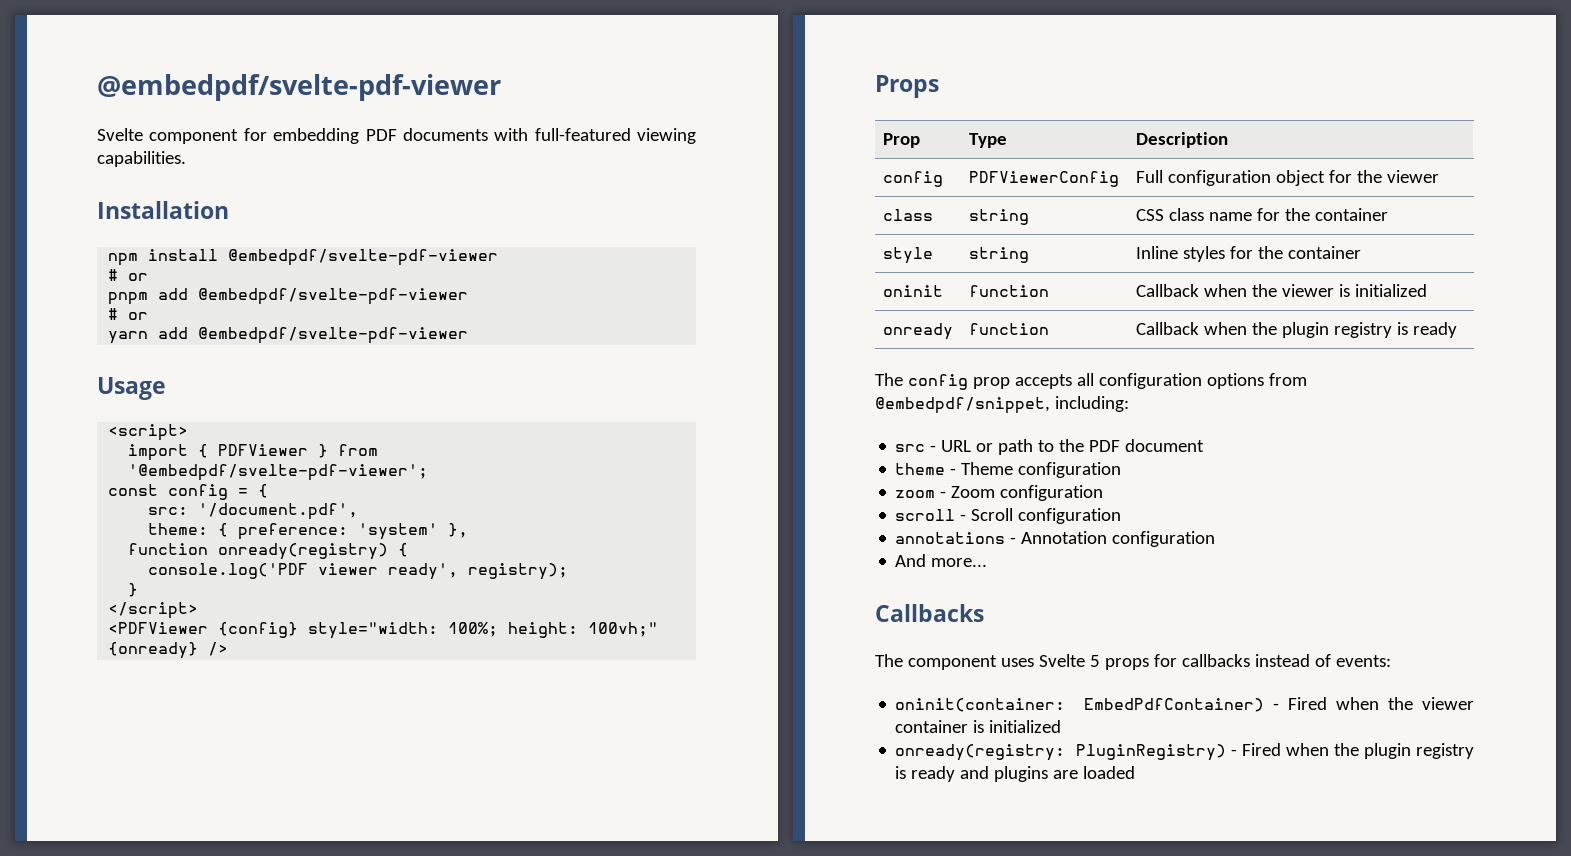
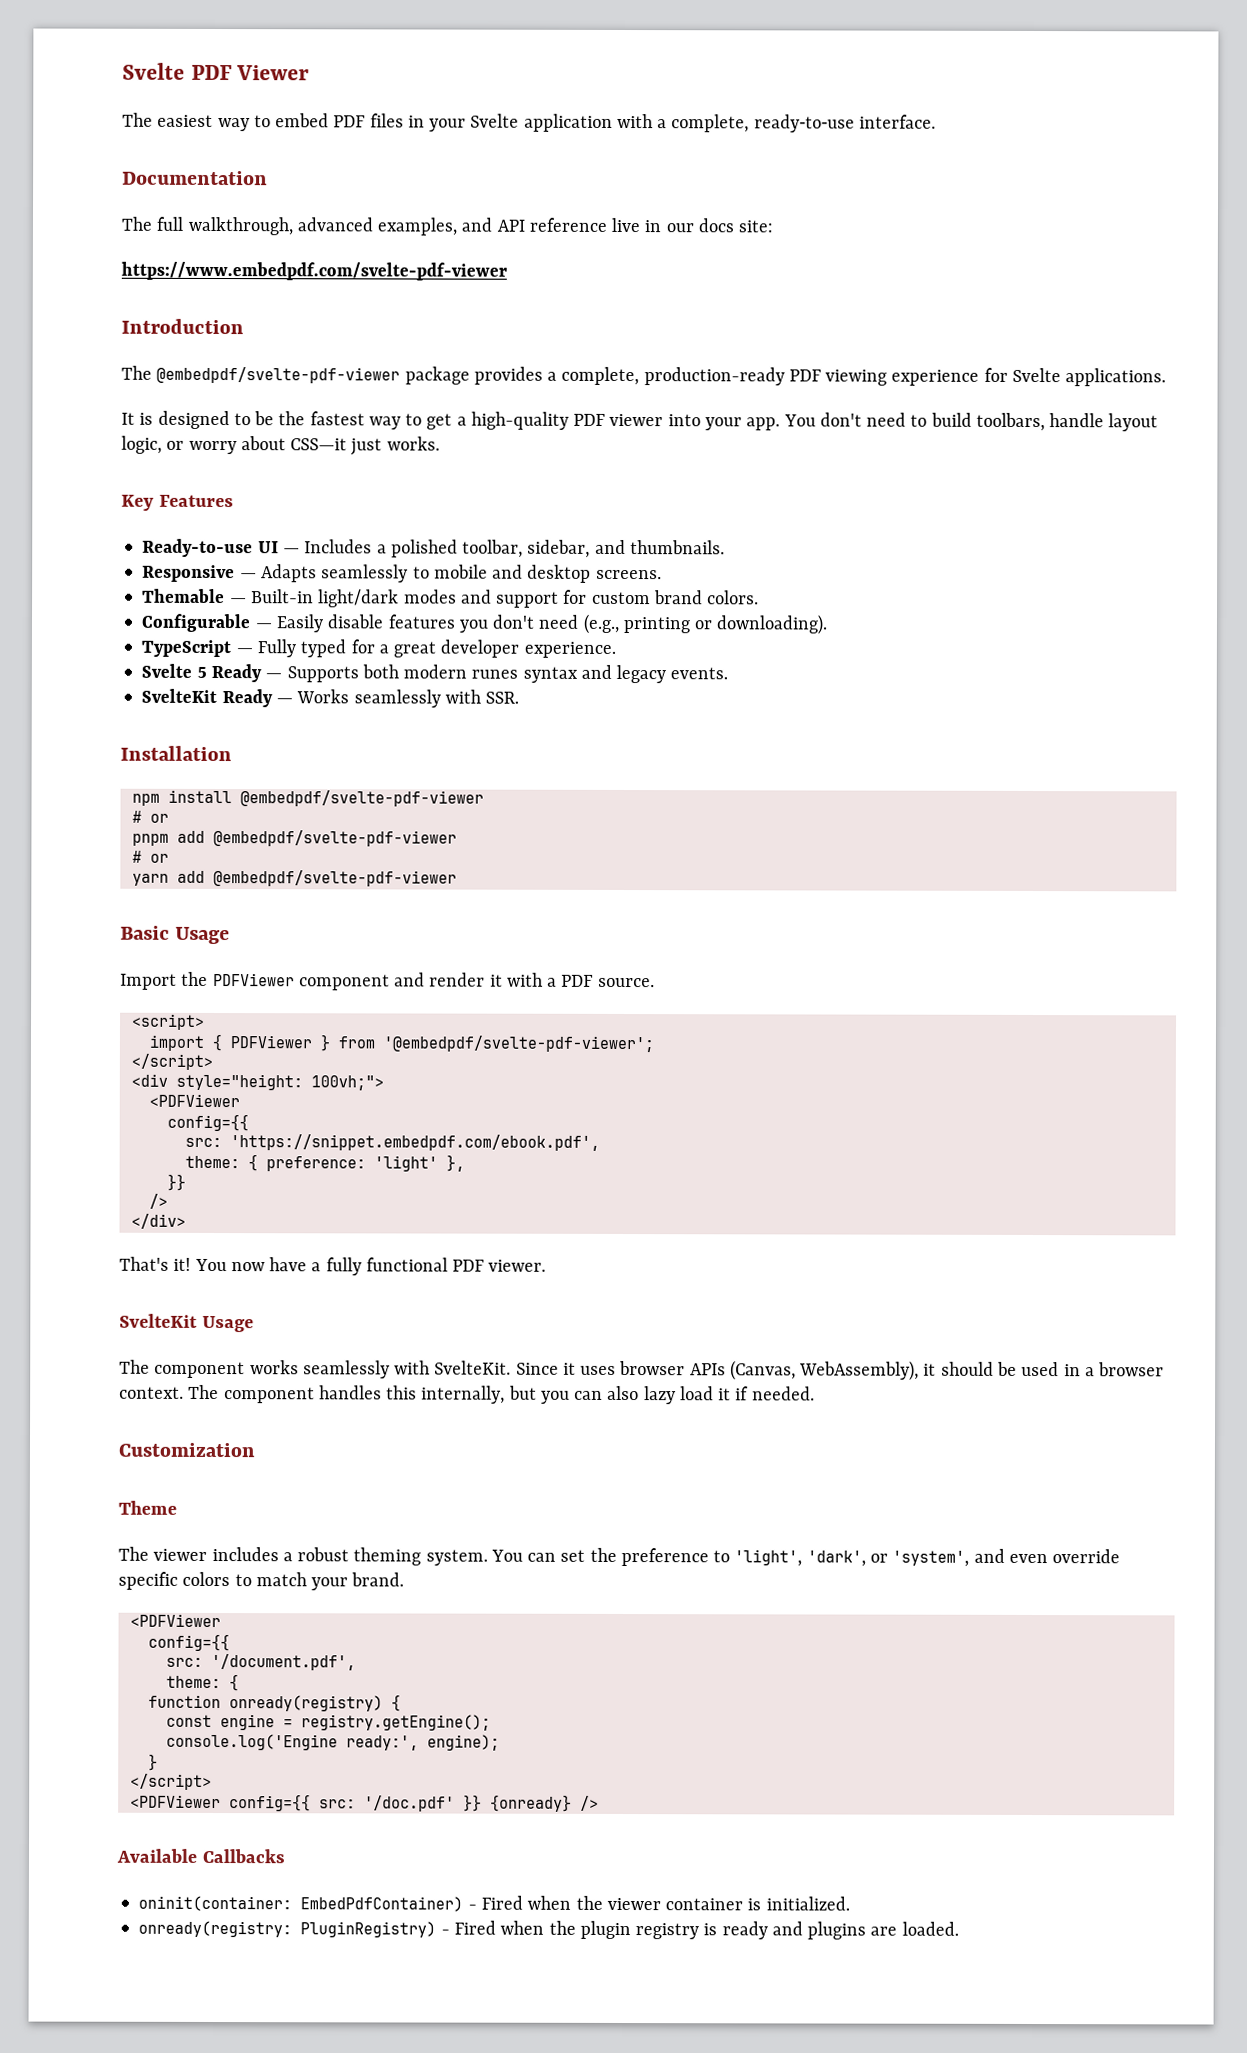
[97,74,501,101] [97,128,696,144] [97,151,186,167] @embedpdf/svelte-pdf-viewer // Svelte component for embedding PDF documents with full-featured viewing capabilities. -> [122,62,310,81] [122,112,936,133] [122,170,268,186] [121,216,774,236] [121,261,507,281] [121,318,244,335] [121,365,1167,387] [121,410,1159,432] [121,435,440,456] [121,494,234,511] [142,538,725,558] [142,564,662,583] [142,588,760,608] [141,613,829,635] [141,639,616,658] [141,663,729,684] [141,688,520,708] Svelte PDF Viewer // The easiest way to embed PDF files in your Svelte application with a complete, ready‑to‑use interface. // Documentation // The full walkthrough, advanced examples, and API reference live in our docs site: // https://www.embedpdf.com/svelte-pdf-viewer // Introduction // The @embedpdf/svelte-pdf-viewer package provides a complete, production-ready PDF viewing experience for Svelte applications. // It is designed to be the fastest way to get a high-quality PDF viewer into your app. You don't need to build toolbars, handle layout logic, or worry about CSS—it just works. // Key Features // Ready-to-use UI — Includes a polished toolbar, sidebar, and thumbnails. // Responsive — Adapts seamlessly to mobile and desktop screens. // Themable — Built-in light/dark modes and support for custom brand colors. // Configurable — Easily disable features you don't need (e.g., printing or downloading). // TypeScript — Fully typed for a great developer experience. // Svelte 5 Ready — Supports both modern runes syntax and legacy events. // SvelteKit Ready — Works seamlessly with SSR.
[97,377,166,400] Usage -> [120,925,231,945] [120,971,655,991] Basic Usage // Import the PDFViewer component and render it with a PDF source.
[108,484,269,500] const config = { -> [130,1053,213,1070] [130,1073,384,1091] [148,1093,240,1108] [166,1113,249,1132] [184,1134,600,1151] [184,1154,465,1172] [166,1173,186,1191] [148,1193,168,1209] [130,1213,186,1229] [119,1256,547,1276] [119,1313,254,1333] [119,1359,1165,1381] [119,1384,815,1405] [118,1442,255,1458] [118,1500,177,1515] [118,1546,1121,1567] [118,1571,405,1591] [129,1613,221,1628] [147,1633,230,1652] </script> // <div style="height: 100vh;"> // <PDFViewer // config={{ // src: 'https://snippet.embedpdf.com/ebook.pdf', // theme: { preference: 'light' }, // }} // /> // </div> // That's it! You now have a fully functional PDF viewer. // SvelteKit Usage // The component works seamlessly with SvelteKit. Since it uses browser APIs (Canvas, WebAssembly), it should be used in a browser context. The component handles this internally, but you can also lazy load it if needed. // Customization // Theme // The viewer includes a robust theming system. You can set the preference to 'light', 'dark', or 'system', and even override specific colors to match your brand. // <PDFViewer // config={{
[238,523,469,540] preference: 'system' }, -> (239, 1683) none
[148,563,569,580] [128,583,139,597] [108,602,199,619] [108,622,659,639] [108,642,229,659] [875,75,939,98] [882,133,920,148] [968,133,1007,148] [1135,132,1228,148] [882,171,943,187] [968,171,1119,187] [1135,170,1439,186] [882,209,933,221] [968,209,1029,225] [1135,208,1388,221] [882,247,933,264] [968,247,1029,263] [1135,246,1361,262] [882,285,943,297] [968,285,1049,297] [1135,284,1427,297] [882,323,953,340] [968,323,1049,335] [1135,322,1457,338] [875,373,1307,390] [875,396,1129,414] [895,439,1205,455] [895,462,1122,478] [895,485,1104,501] [895,508,1122,524] [895,531,1216,547] [895,554,988,567] [875,604,984,622] [875,654,1391,670] console.log('PDF viewer ready', registry); // } // </script> // <PDFViewer {config} style="width: 100%; height: 100vh;" {onready} /> // Props // Prop | Type | Description // config | PDFViewerConfig | Full configuration object for the viewer // class | string | CSS class name for the container // style | string | Inline styles for the container // oninit | function | Callback when the viewer is initialized // onready | function | Callback when the plugin registry is ready // The config prop accepts all configuration options from @embedpdf/snippet, including: // src - URL or path to the PDF document // theme - Theme configuration // zoom - Zoom configuration // scroll - Scroll configuration // annotations - Annotation configuration // And more... // Callbacks // The component uses Svelte 5 props for callbacks instead of events: -> [165,1714,491,1731] [165,1733,500,1751] [147,1753,158,1771] [129,1773,212,1790] [129,1794,599,1812] [116,1848,285,1864] const engine = registry.getEngine(); // console.log('Engine ready:', engine); // } // </script> // <PDFViewer config={{ src: '/doc.pdf' }} {onready} /> // Available Callbacks
[989,720,1062,733] initialized -> [765,1896,850,1911] initialized.
[1083,766,1136,779] loaded -> [901,1921,959,1936] loaded.

